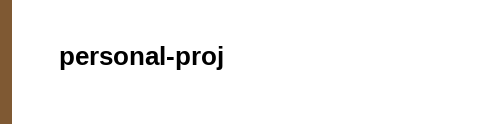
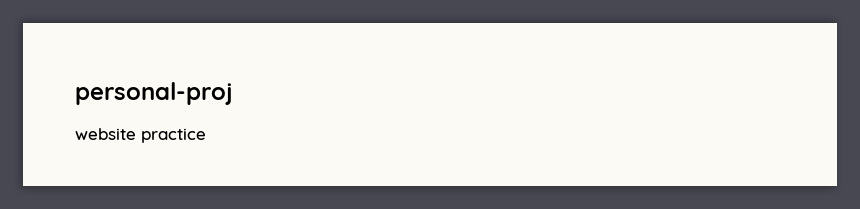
(224, 58) none -> [75,128,206,143] // website practice

